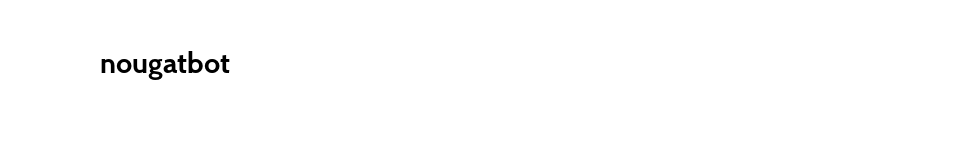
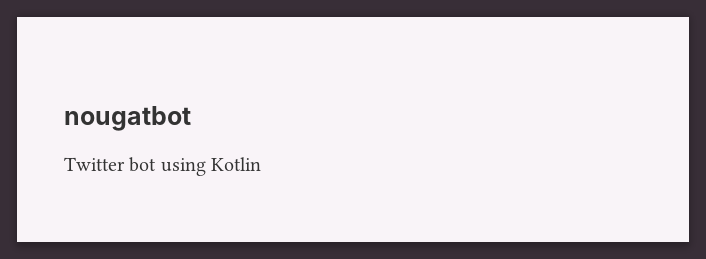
(230, 65) none -> [64,157,262,176] // Twitter bot using Kotlin

